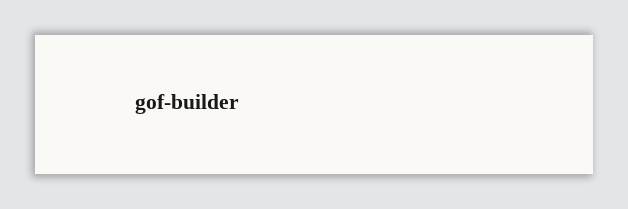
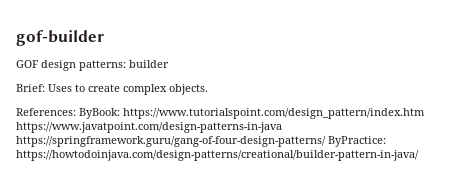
(239, 104) none -> [16,60,169,71] [16,84,208,95] [16,108,425,119] [16,122,282,133] [16,136,386,147] [16,150,419,161] // GOF design patterns: builder // Brief: Uses to create complex objects. // References: ByBook: https://www.tutorialspoint.com/design_pattern/index.htm https://www.javatpoint.com/design-patterns-in-java https://springframework.guru/gang-of-four-design-patterns/ ByPractice: https://howtodoinjava.com/design-patterns/creational/builder-pattern-in-java/

